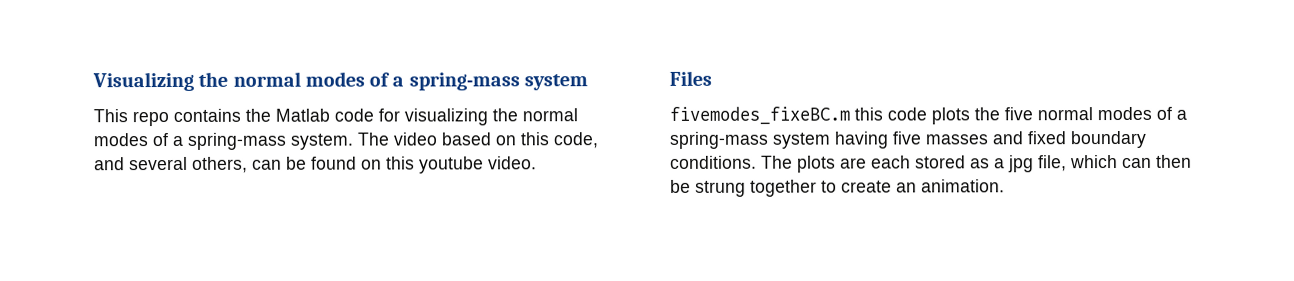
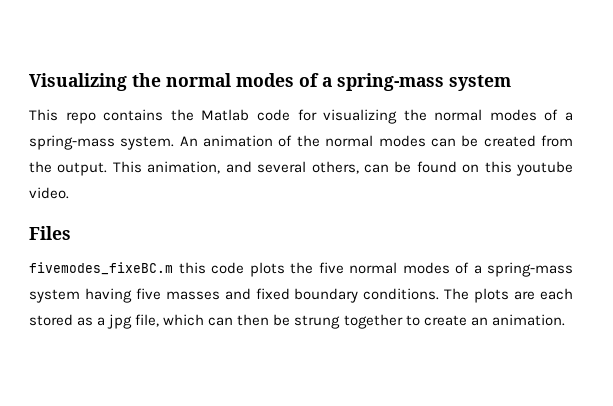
[357,132,599,149] The video based on this code, -> [179,135,574,147] [29,161,221,176] An animation of the normal modes can be created from the output. This animation,

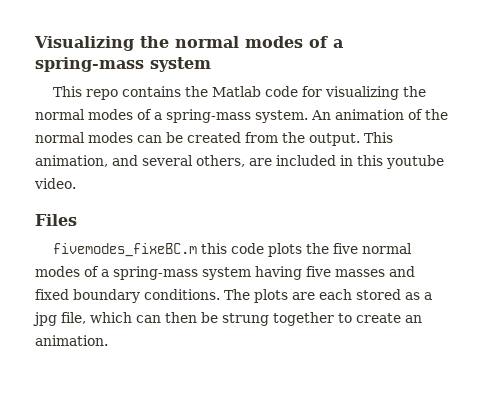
[363,161,480,173] can be found on -> [249,155,353,166] are included in

